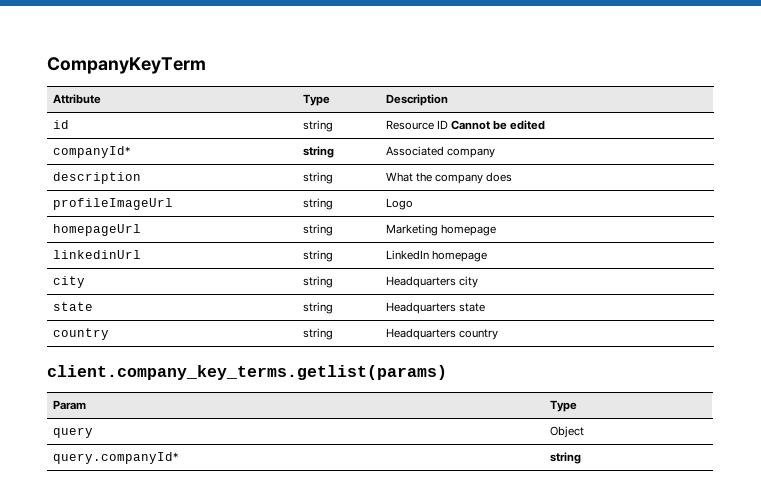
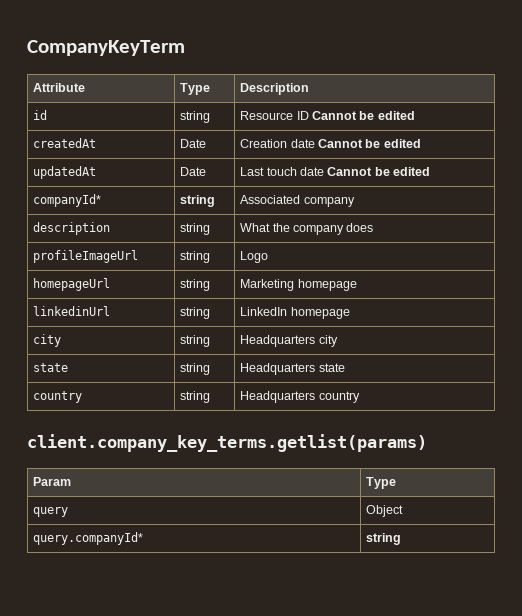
(546, 125) none -> [33,138,97,148] [180,139,207,148] [240,139,421,148] [33,166,97,179] [180,167,207,176] [240,167,431,176] // createdAt | Date | Creation date Cannot be edited // updatedAt | Date | Last touch date Cannot be edited

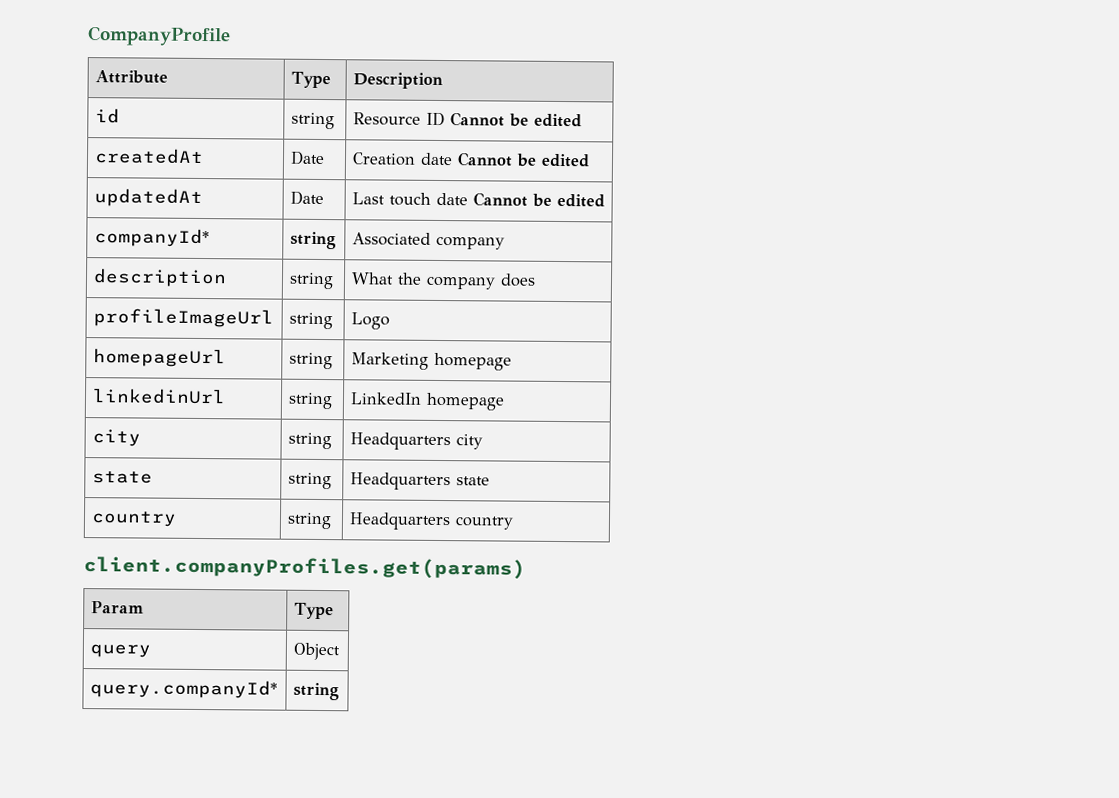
[27,40,185,56] CompanyKeyTerm -> [87,26,231,47] CompanyProfile
[27,434,427,452] client.company_key_terms.getlist(params) -> [83,556,526,579] client.companyProfiles.get(params)

